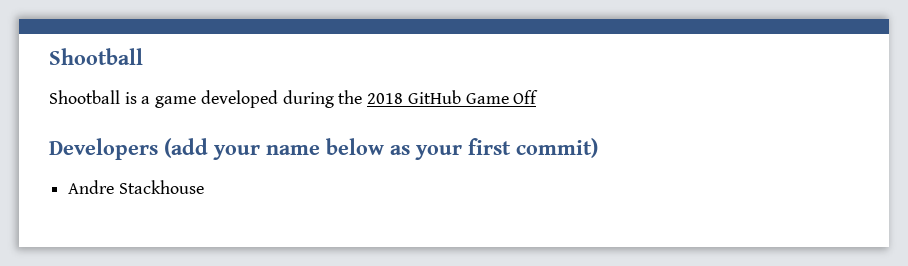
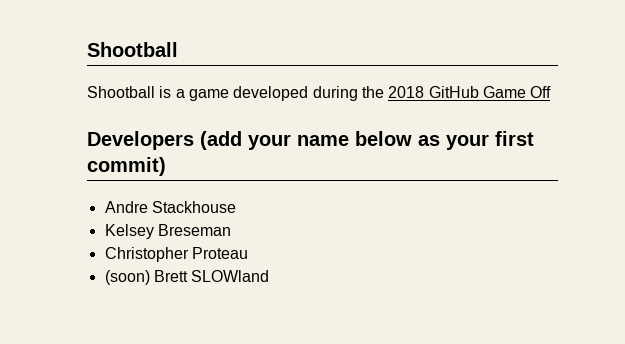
(204, 187) none -> [104,224,231,239] [104,247,248,262] [104,270,270,285] // Kelsey Breseman // Christopher Proteau // (soon) Brett SLOWland

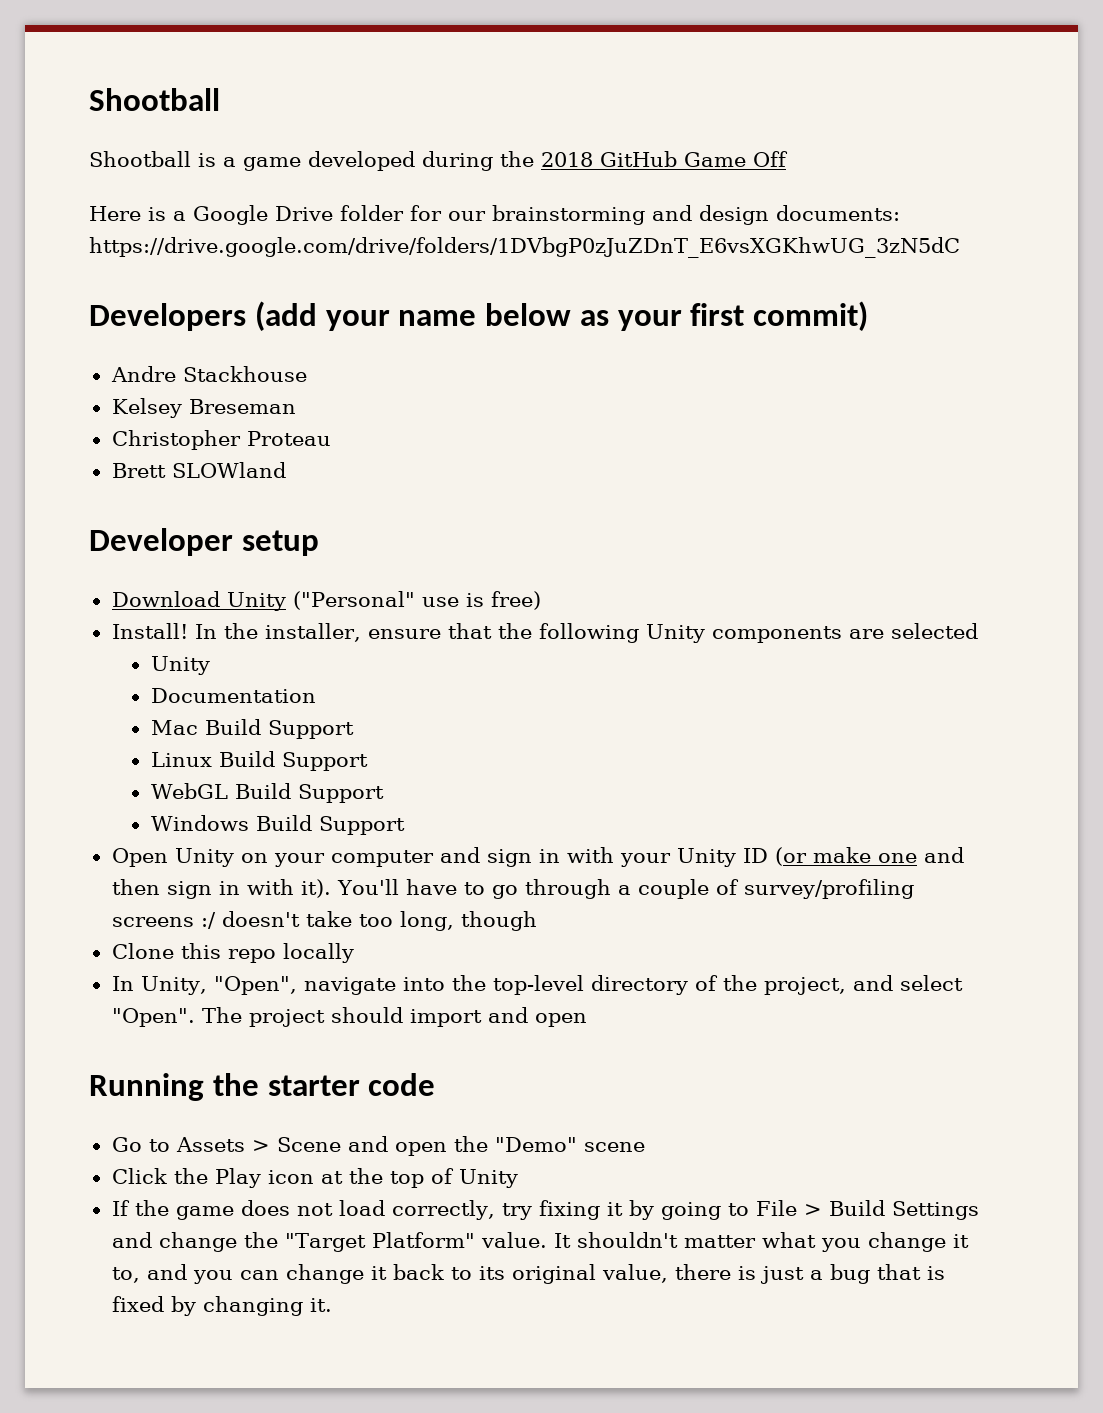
(552, 92) none -> [89,205,900,225] [89,237,960,258] // Here is a Google Drive folder for our brainstorming and design documents: https://drive.google.com/drive/folders/1DVbgP0zJuZDnT_E6vsXGKhwUG_3zN5dC
[104,270,150,285] (soon) -> (331, 438) none
(270, 276) none -> [89,528,319,556] [111,591,541,611] [111,623,978,643] [150,656,210,675] [150,688,316,703] [150,719,354,739] [150,751,368,771] [150,783,385,803] [150,815,405,835] [111,847,964,867] [111,879,914,899] [111,911,537,931] [111,943,354,963] [111,975,963,995] [111,1007,587,1027] [89,1073,436,1101] [111,1136,645,1156] [111,1168,518,1188] [111,1200,979,1220] [111,1232,969,1252] [111,1264,945,1284] [111,1296,332,1316] // Developer setup // Download Unity ("Personal" use is free) // Install! In the installer, ensure that the following Unity components are selected // Unity // Documentation // Mac Build Support // Linux Build Support // WebGL Build Support // Windows Build Support // Open Unity on your computer and sign in with your Unity ID (or make one and then sign in with it). You'll have to go through a couple of survey/profiling screens :/ doesn't take too long, though // Clone this repo locally // In Unity, "Open", navigate into the top-level directory of the project, and select "Open". The project should import and open // Running the starter code // Go to Assets > Scene and open the "Demo" scene // Click the Play icon at the top of Unity // If the game does not load correctly, try fixing it by going to File > Build Settings and change the "Target Platform" value. It shouldn't matter what you change it to, and you can change it back to its original value, there is just a bug that is fixed by changing it.

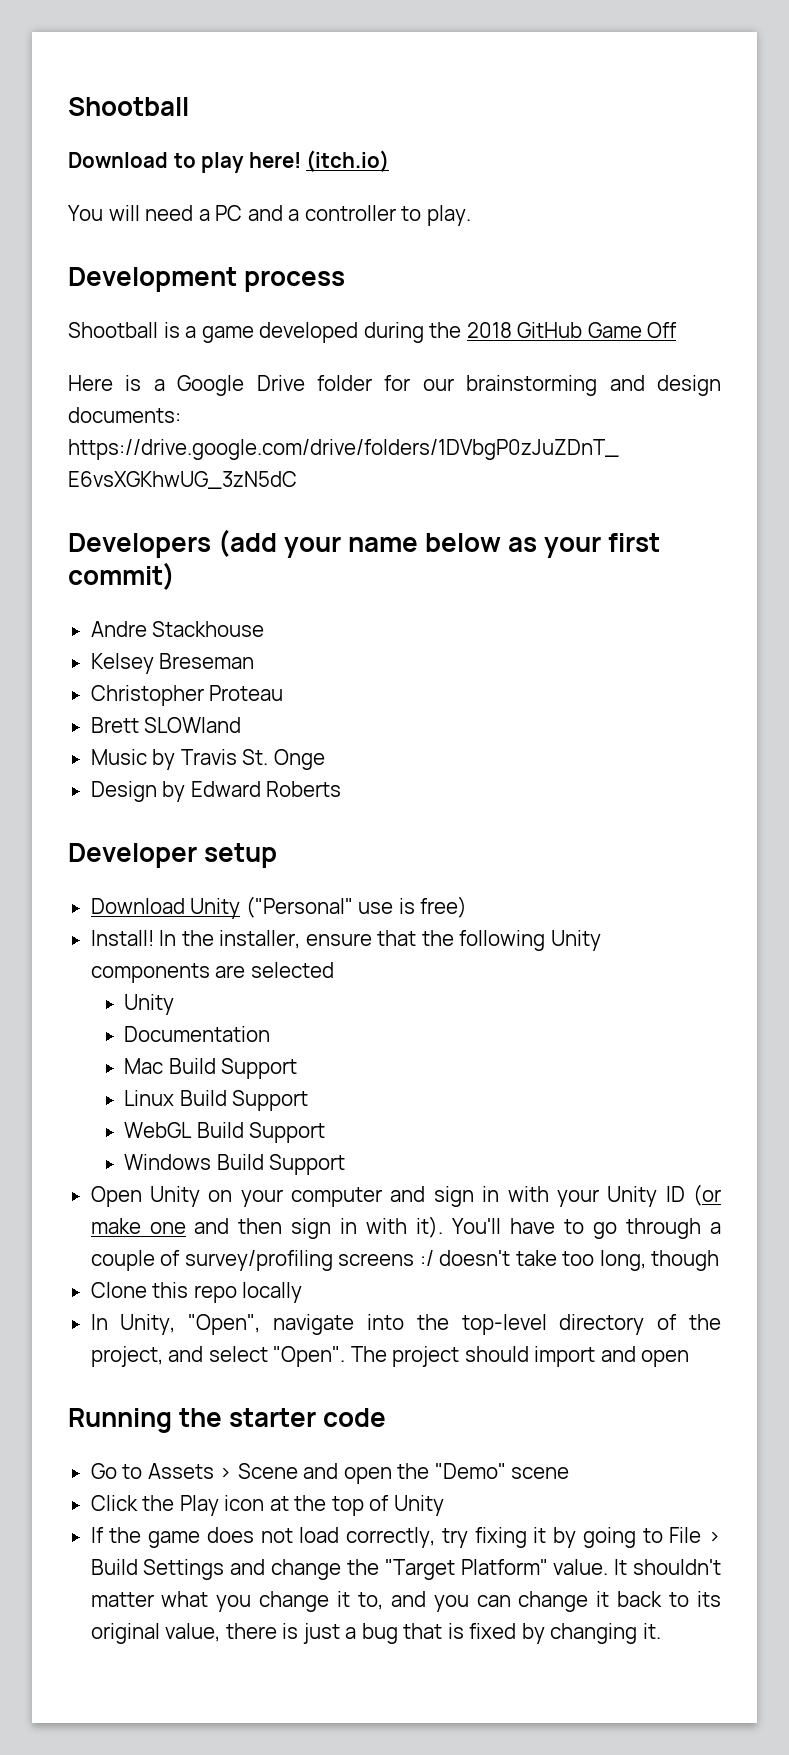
[89,88,220,111] Shootball -> [68,97,189,116] [68,150,390,173] [68,205,471,226] [68,267,346,292] Shootball // Download to play here! (itch.io) // You will need a PC and a controller to play. // Development process
(286, 470) none -> [90,749,325,770] [90,781,342,802] // Music by Travis St. Onge // Design by Edward Roberts

